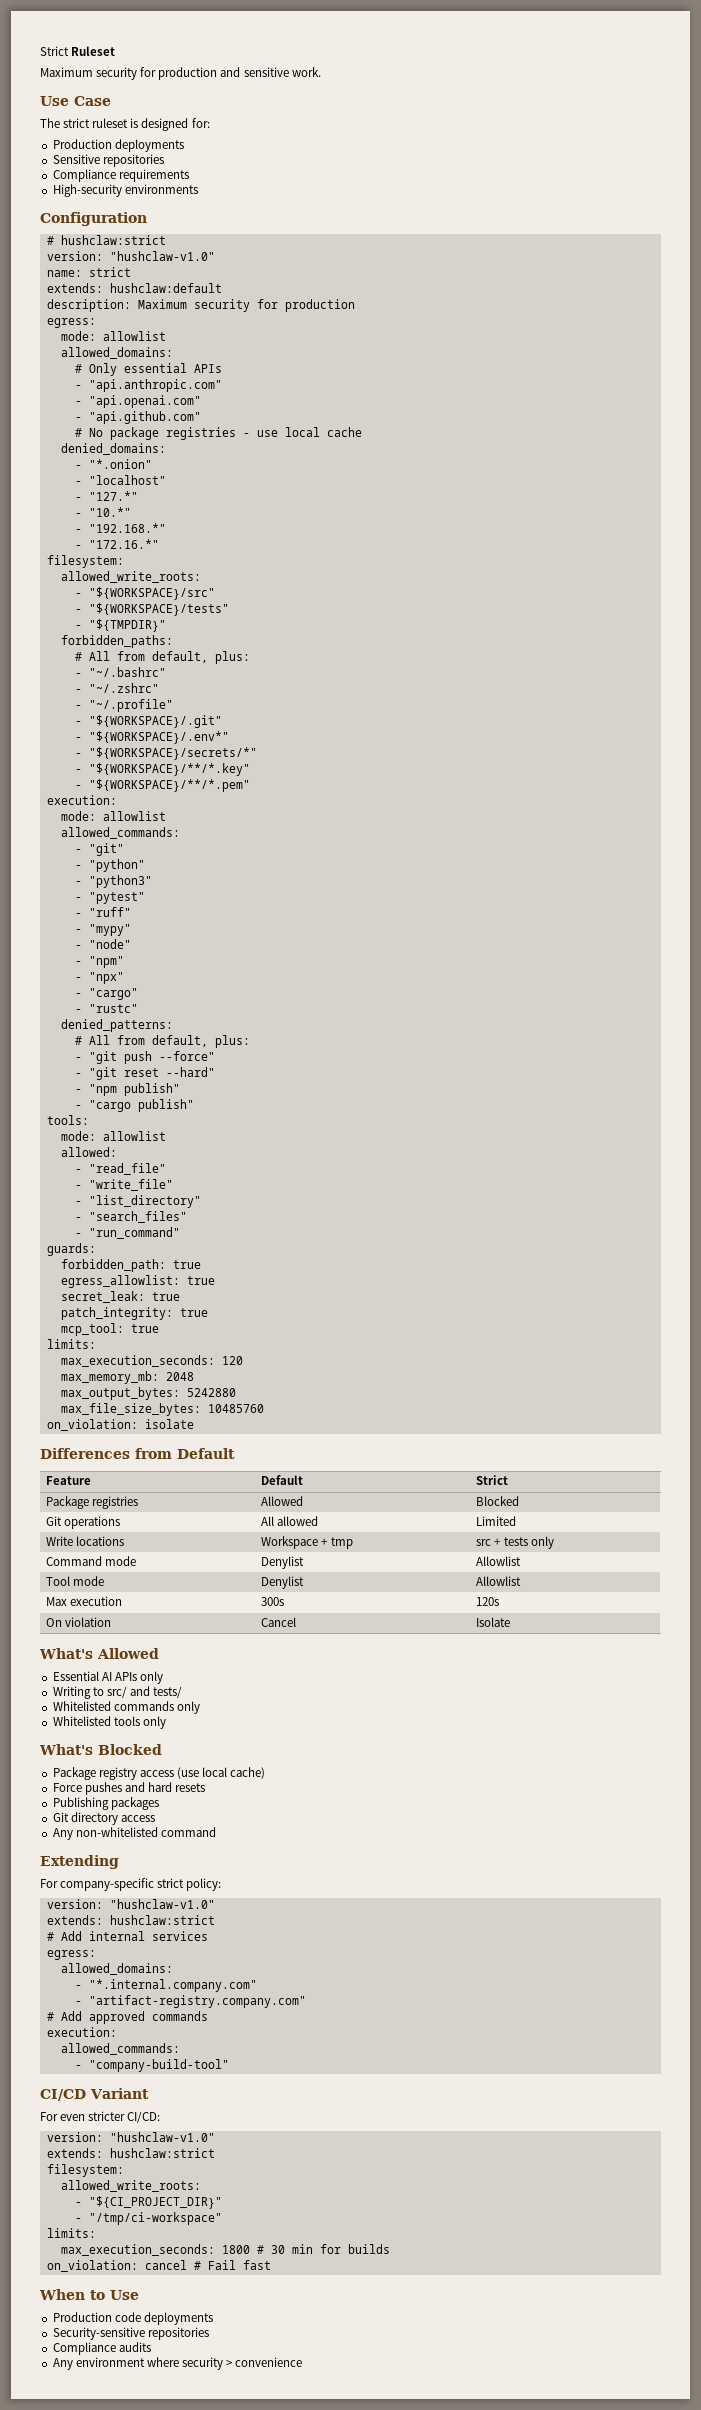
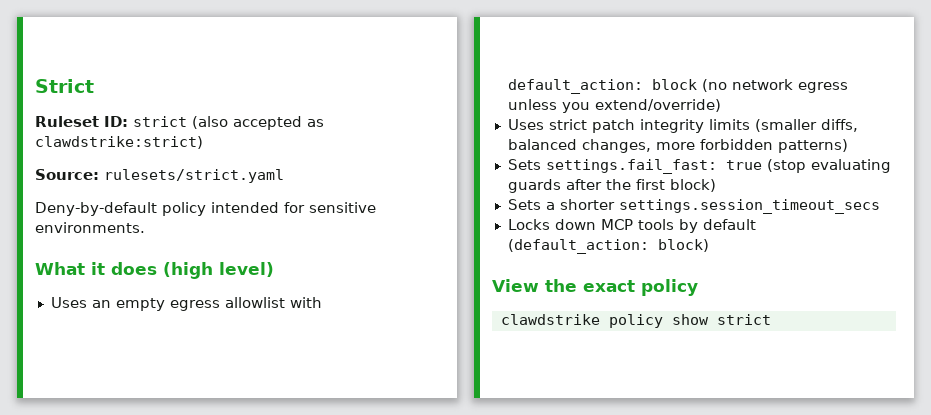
[40,46,69,56] Strict -> [35,79,94,93] Strict //
[40,67,321,80] [40,96,111,106] [40,118,210,131] [52,139,184,152] [52,154,164,167] [52,169,189,182] [52,184,198,197] [40,212,147,226] [46,235,166,245] [46,251,215,261] [46,267,131,277] [46,283,222,293] [46,299,355,312] [46,318,96,328] [60,331,166,341] [60,347,173,359] [74,363,222,376] [74,379,222,392] [74,395,201,408] [74,411,201,424] [74,427,362,440] [60,443,166,455] [74,459,152,469] [74,475,166,485] [74,491,138,501] [74,507,131,517] [74,523,166,533] [74,539,159,549] [46,555,124,568] [60,571,201,583] [74,587,215,600] [74,603,229,616] [74,619,166,632] [60,635,173,648] [74,651,250,664] [74,667,166,677] [74,683,159,693] [74,699,173,712] [74,715,222,728] [74,731,229,744] [74,747,257,760] [74,763,250,776] [74,779,250,792] [46,795,117,805] [60,811,166,821] [60,827,180,839] [74,843,124,856] [74,859,145,872] [74,875,152,888] [74,892,145,904] [74,907,131,917] [74,924,131,936] [74,939,131,949] [74,956,124,968] [74,972,124,984] [74,988,138,1000] [74,1004,138,1013] [60,1019,173,1032] [74,1035,250,1048] [74,1051,215,1064] [74,1067,215,1080] [74,1083,180,1096] [74,1099,194,1112] [46,1115,89,1125] [60,1131,166,1141] [60,1147,117,1157] [74,1163,166,1175] [74,1179,173,1191] [74,1195,201,1208] [74,1211,187,1223] [74,1227,180,1239] [46,1243,96,1256] [60,1259,201,1272] [60,1275,215,1288] [60,1291,180,1303] [60,1307,208,1320] [60,1323,159,1336] [46,1339,96,1349] [60,1355,243,1367] [60,1371,194,1384] [60,1387,236,1400] [60,1403,264,1416] [46,1419,194,1431] [40,1448,235,1459] [46,1476,92,1485] [261,1475,304,1485] [476,1475,509,1485] [46,1496,139,1509] [261,1496,304,1506] [476,1496,520,1506] [46,1516,121,1529] [261,1516,319,1526] [476,1516,517,1526] [46,1536,125,1546] [261,1536,353,1549] [476,1536,554,1549] [46,1556,137,1566] [261,1556,305,1569] [476,1556,522,1566] [46,1576,105,1586] [261,1576,305,1589] [476,1576,522,1586] [46,1596,123,1606] [261,1597,285,1606] [476,1597,500,1606] [46,1617,112,1627] [261,1617,297,1627] [476,1617,511,1627] [39,1648,159,1659] [52,1671,163,1684] [52,1686,183,1699] [52,1701,200,1714] [52,1716,166,1729] [39,1744,162,1755] [52,1767,266,1780] [52,1782,206,1795] [52,1797,159,1810] [52,1812,155,1825] [52,1827,216,1840] [40,1855,119,1869] [40,1878,222,1891] [46,1899,215,1909] [46,1915,215,1925] [46,1931,208,1941] [46,1950,96,1960] [60,1963,173,1975] [74,1979,257,1992] [74,1995,306,2008] [46,2011,208,2024] [46,2027,117,2037] [60,2043,180,2055] [74,2059,229,2072] [40,2088,149,2101] [40,2111,161,2123] [46,2132,215,2142] [46,2148,215,2158] [46,2164,124,2177] [60,2180,201,2192] [74,2196,222,2209] [74,2212,222,2225] [46,2228,96,2238] [60,2244,390,2256] [46,2260,271,2272] [39,2289,139,2300] [52,2312,213,2325] [52,2327,209,2340] [52,2342,151,2355] [52,2357,303,2370] // Maximum security for production and sensitive work. // Use Case // The strict ruleset is designed for: // Production deployments // Sensitive repositories // Compliance requirements // High-security environments // Configuration // # hushclaw:strict // version: "hushclaw-v1.0" // name: strict // extends: hushclaw:default // description: Maximum security for production // egress: // mode: allowlist // allowed_domains: // # Only essential APIs // - "api.anthropic.com" // - "api.openai.com" // - "api.github.com" // # No package registries - use local cache // denied_domains: // - "*.onion" // - "localhost" // - "127.*" // - "10.*" // - "192.168.*" // - "172.16.*" // filesystem: // allowed_write_roots: // - "${WORKSPACE}/src" // - "${WORKSPACE}/tests" // - "${TMPDIR}" // forbidden_paths: // # All from default, plus: // - "~/.bashrc" // - "~/.zshrc" // - "~/.profile" // - "${WORKSPACE}/.git" // - "${WORKSPACE}/.env*" // - "${WORKSPACE}/secrets/*" // - "${WORKSPACE}/**/*.key" // - "${WORKSPACE}/**/*.pem" // execution: // mode: allowlist // allowed_commands: // - "git" // - "python" // - "python3" // - "pytest" // - "ruff" // - "mypy" // - "node" // - "npm" // - "npx" // - "cargo" // - "rustc" // denied_patterns: // # All from default, plus: // - "git push --force" // - "git reset --hard" // - "npm publish" // - "cargo publish" // tools: // mode: allowlist // allowed: // - "read_file" // - "write_file" // - "list_directory" // - "search_files" // - "run_command" // guards: // forbidden_path: true // egress_allowlist: true // secret_leak: true // patch_integrity: true // mcp_tool: true // limits: // max_execution_seconds: 120 // max_memory_mb: 2048 // max_output_bytes: 5242880 // max_file_size_bytes: 10485760 // on_violation: isolate // Differences from Default // Feature | Default | Strict // Package registries | Allowed | Blocked // Git operations | All allowed | Limited // Write locations | Workspace + tmp | src + tests only // Command mode | Denylist | Allowlist // Tool mode | Denylist | Allowlist // Max execution | 300s | 120s // On violation | Cancel | Isolate // What's Allowed // Essential AI APIs only // Writing to src/ and tests/ // Whitelisted commands only // Whitelisted tools only // What's Blocked // Package registry access (use local cache) // Force pushes and hard resets // Publishing packages // Git directory access // Any non-whitelisted command // Extending // For company-specific strict policy: // version: "hushclaw-v1.0" // extends: hushclaw:strict // # Add internal services // egress: // allowed_domains: // - "*.internal.company.com" // - "artifact-registry.company.com" // # Add approved commands // execution: // allowed_commands: // - "company-build-tool" // CI/CD Variant // For even stricter CI/CD: // version: "hushclaw-v1.0" // extends: hushclaw:strict // filesystem: // allowed_write_roots: // - "${CI_PROJECT_DIR}" // - "/tmp/ci-workspace" // limits: // max_execution_seconds: 1800 # 30 min for builds // on_violation: cancel # Fail fast // When to Use // Production code deployments // Security-sensitive repositories // Compliance audits // Any environment where security > convenience -> [104,116,324,130] [35,136,203,149] [35,169,284,183] [35,202,376,216] [35,222,145,233] [35,262,274,279] [50,297,322,311] [507,79,848,94] [507,99,721,113] [507,119,858,133] [507,139,848,153] [507,159,891,174] [507,179,716,193] [507,199,880,214] [507,219,756,233] [507,239,709,254] [492,279,698,296] [500,314,771,328] ID: strict (also accepted as clawdstrike:strict) // Source: rulesets/strict.yaml // Deny-by-default policy intended for sensitive environments. // What it does (high level) // Uses an empty egress allowlist with default_action: block (no network egress unless you extend/override) // Uses strict patch integrity limits (smaller diffs, balanced changes, more forbidden patterns) // Sets settings.fail_fast: true (stop evaluating guards after the first block) // Sets a shorter settings.session_timeout_secs // Locks down MCP tools by default (default_action: block) // View the exact policy // clawdstrike policy show strict

